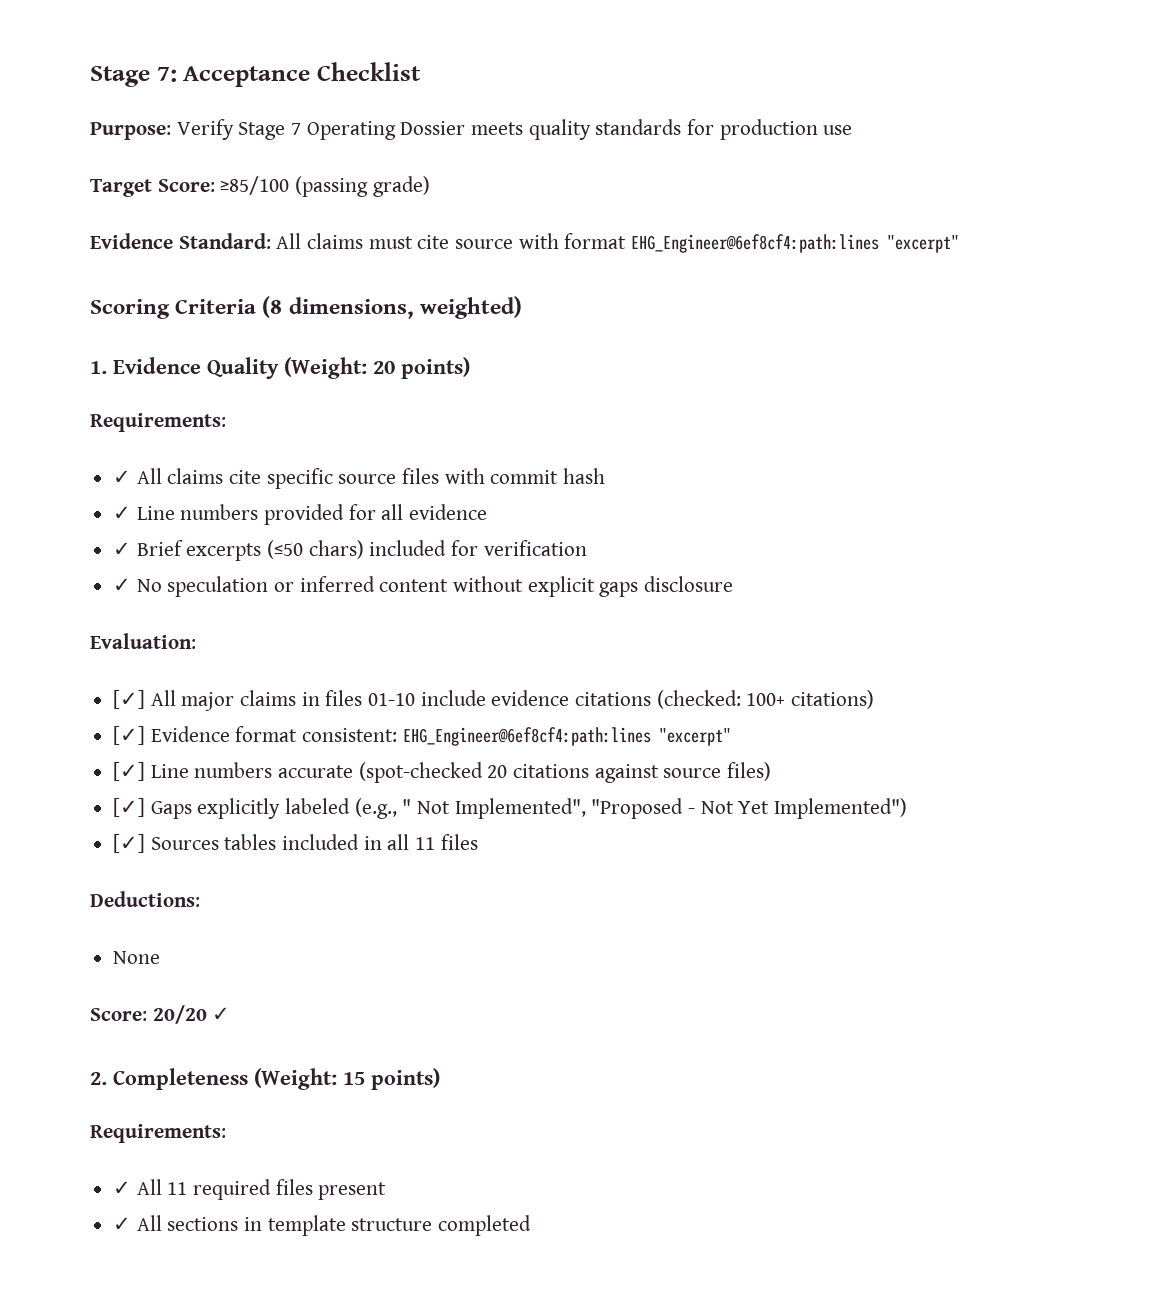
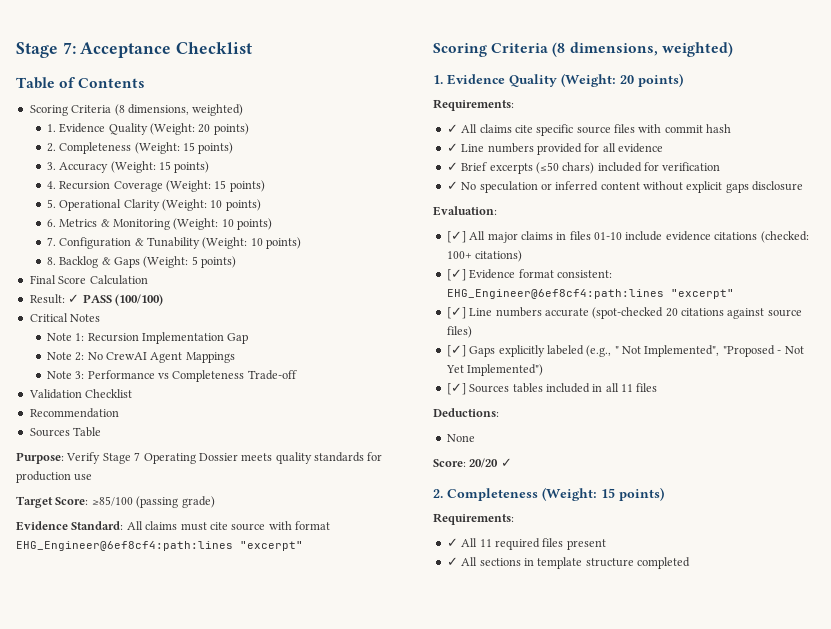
(421, 71) none -> [16,77,146,89] [29,104,244,116] [46,123,249,135] [46,142,234,154] [46,161,210,173] [46,180,265,192] [46,199,261,211] [46,218,273,230] [46,237,302,249] [46,256,237,268] [29,275,148,285] [29,294,163,306] [29,313,101,322] [46,332,249,344] [46,352,235,363] [46,370,297,382] [28,389,133,399] [29,408,119,418] [29,427,102,437] // Table of Contents // Scoring Criteria (8 dimensions, weighted) // 1. Evidence Quality (Weight: 20 points) // 2. Completeness (Weight: 15 points) // 3. Accuracy (Weight: 15 points) // 4. Recursion Coverage (Weight: 15 points) // 5. Operational Clarity (Weight: 10 points) // 6. Metrics & Monitoring (Weight: 10 points) // 7. Configuration & Tunability (Weight: 10 points) // 8. Backlog & Gaps (Weight: 5 points) // Final Score Calculation // Result: ✓ PASS (100/100) // Critical Notes // Note 1: Recursion Implementation Gap // Note 2: No CrewAI Agent Mappings // Note 3: Performance vs Completeness Trade-off // Validation Checklist // Recommendation // Sources Table

